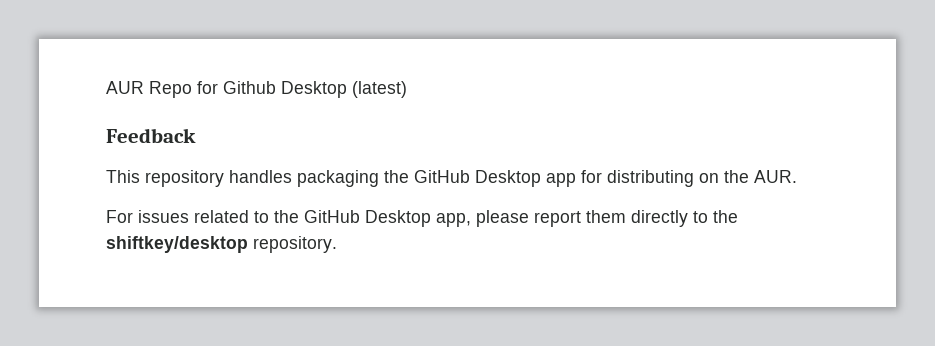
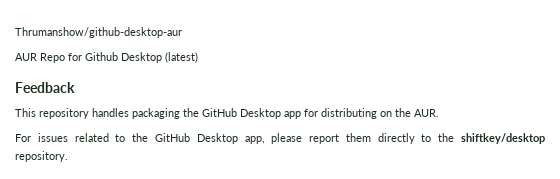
(106, 87) none -> [15,27,182,38] Thrumanshow/github-desktop-aur //

